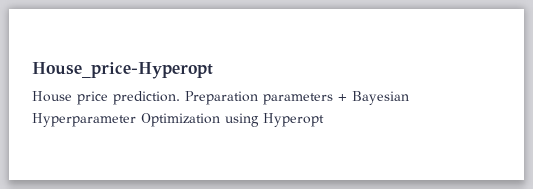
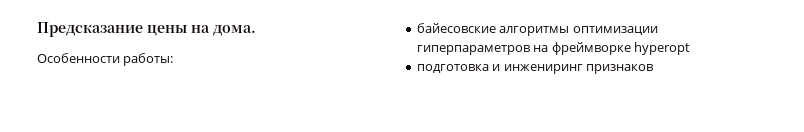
[32,62,213,79] [32,91,409,105] [32,113,324,127] House_price-Hyperopt // House price prediction. Preparation parameters + Bayesian Hyperparameter Optimization using Hyperopt -> [37,22,256,37] [37,53,174,66] [416,23,658,36] [416,42,690,55] [416,64,653,74] Предсказание цены на дома. // Особенности работы: // байесовские алгоритмы оптимизации гиперпараметров на фреймворке hyperopt // подготовка и инжениринг признаков

